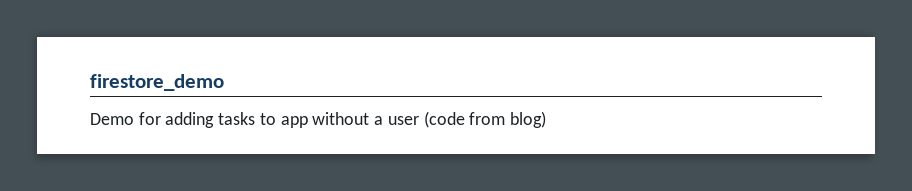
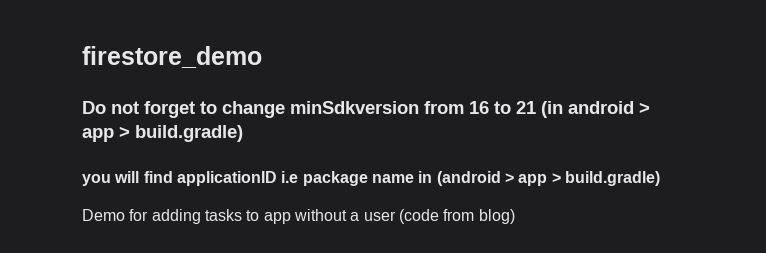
(224, 82) none -> [82,101,650,118] [82,125,243,142] [82,171,660,186] // Do not forget to change minSdkversion from 16 to 21 (in android > app > build.gradle) // you will find applicationID i.e package name in (android > app > build.gradle)

